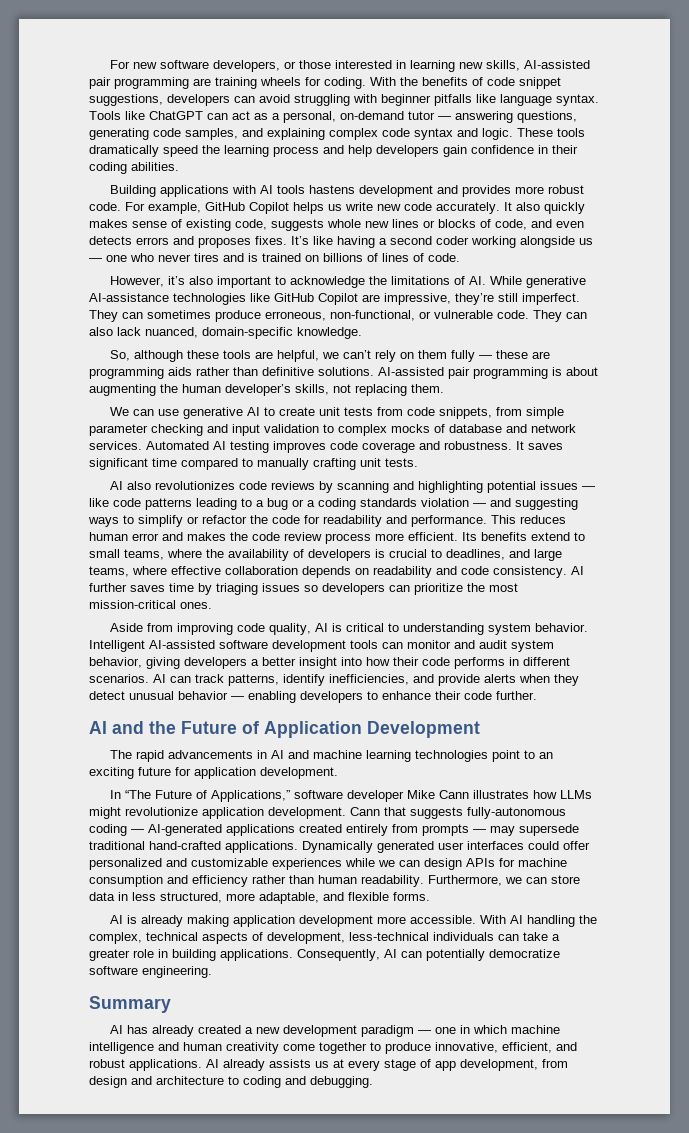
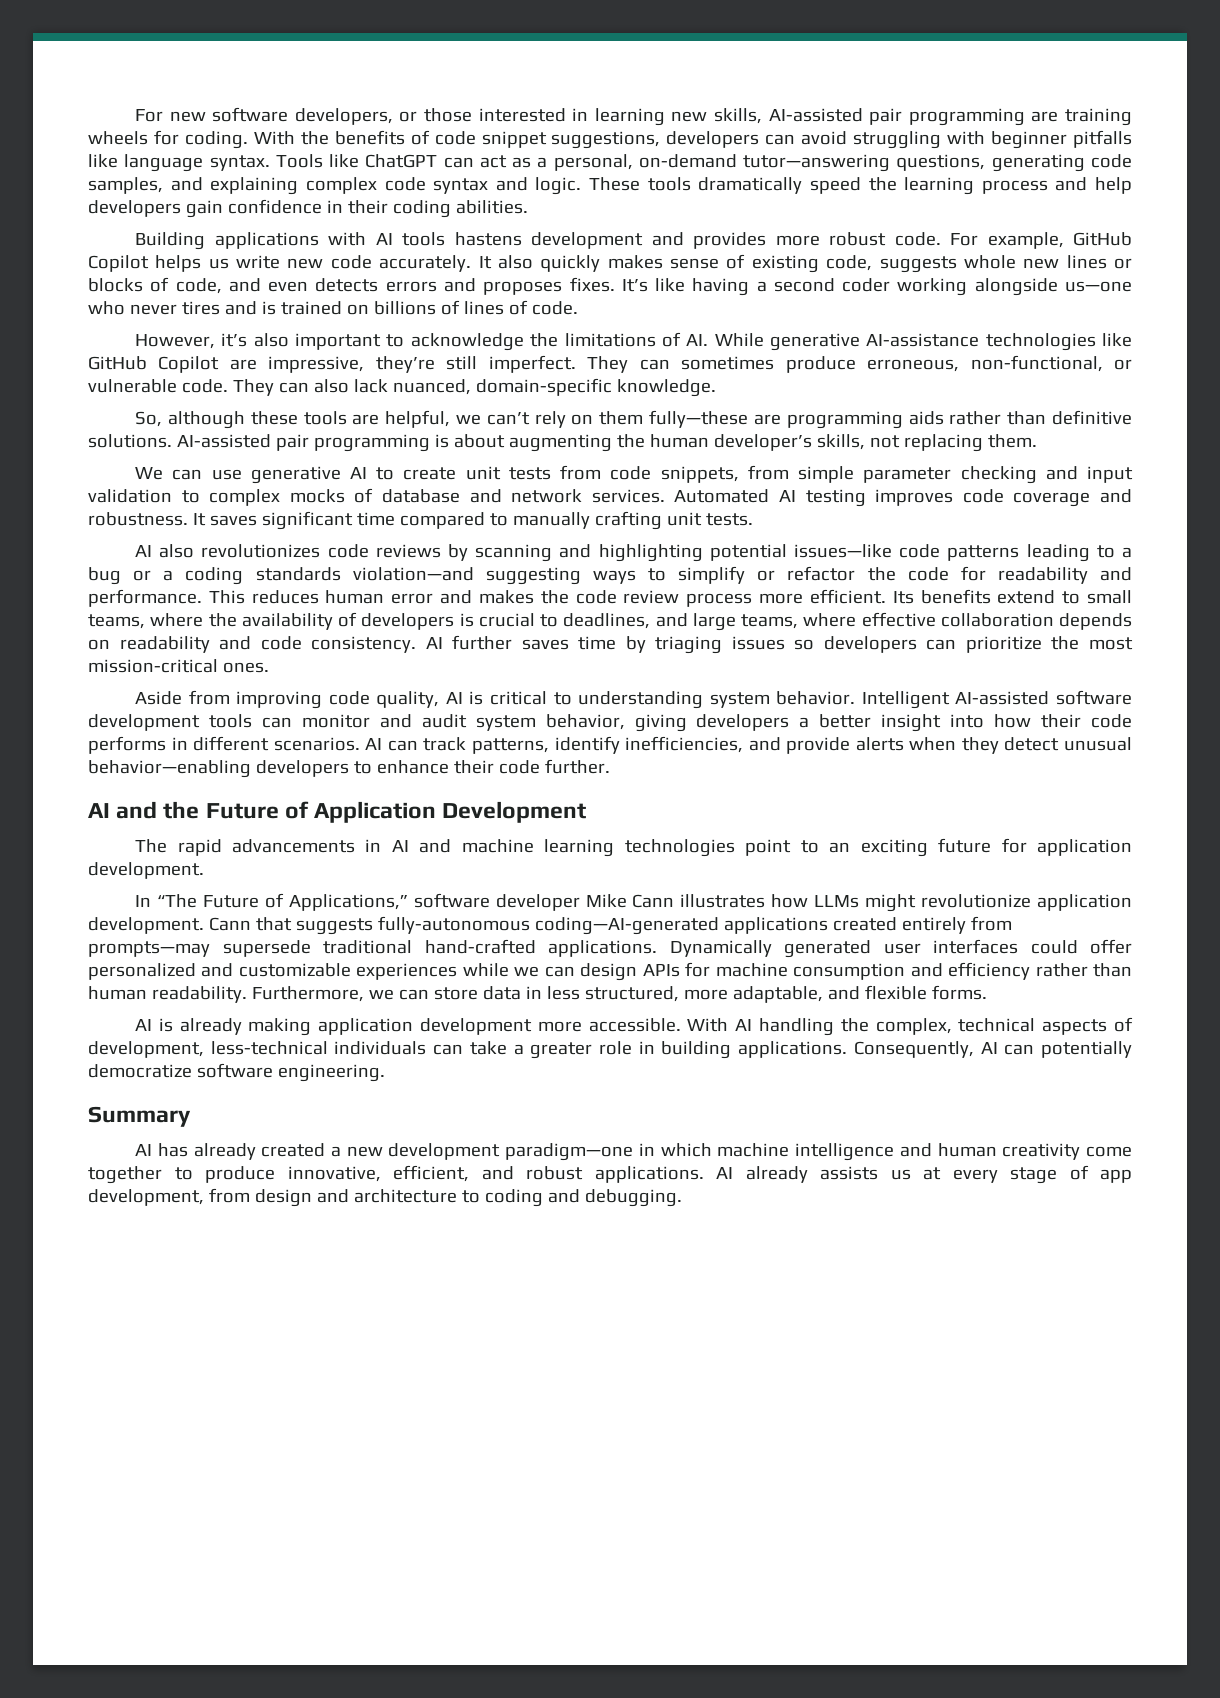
[408,111,513,123] tutor — answering -> [743,154,891,172] tutor—answering
[579,238,593,245] [89,255,127,262] us — one -> [1065,281,1133,292] us—one
[450,350,528,362] fully — these -> [649,410,749,428] fully—these
[539,481,595,490] [89,498,109,507] issues — like -> [794,544,893,558] issues—like
[421,498,511,507] violation — and -> [352,567,474,581] violation—and
[178,691,296,703] behavior — enabling -> [88,760,251,778] behavior—enabling
[89,824,222,836] coding — AI-generated -> [534,917,719,935] coding—AI-generated
[422,824,515,836] prompts — may -> [88,941,210,957] prompts—may
[360,1025,456,1037] paradigm — one -> [505,1143,634,1161] paradigm—one

